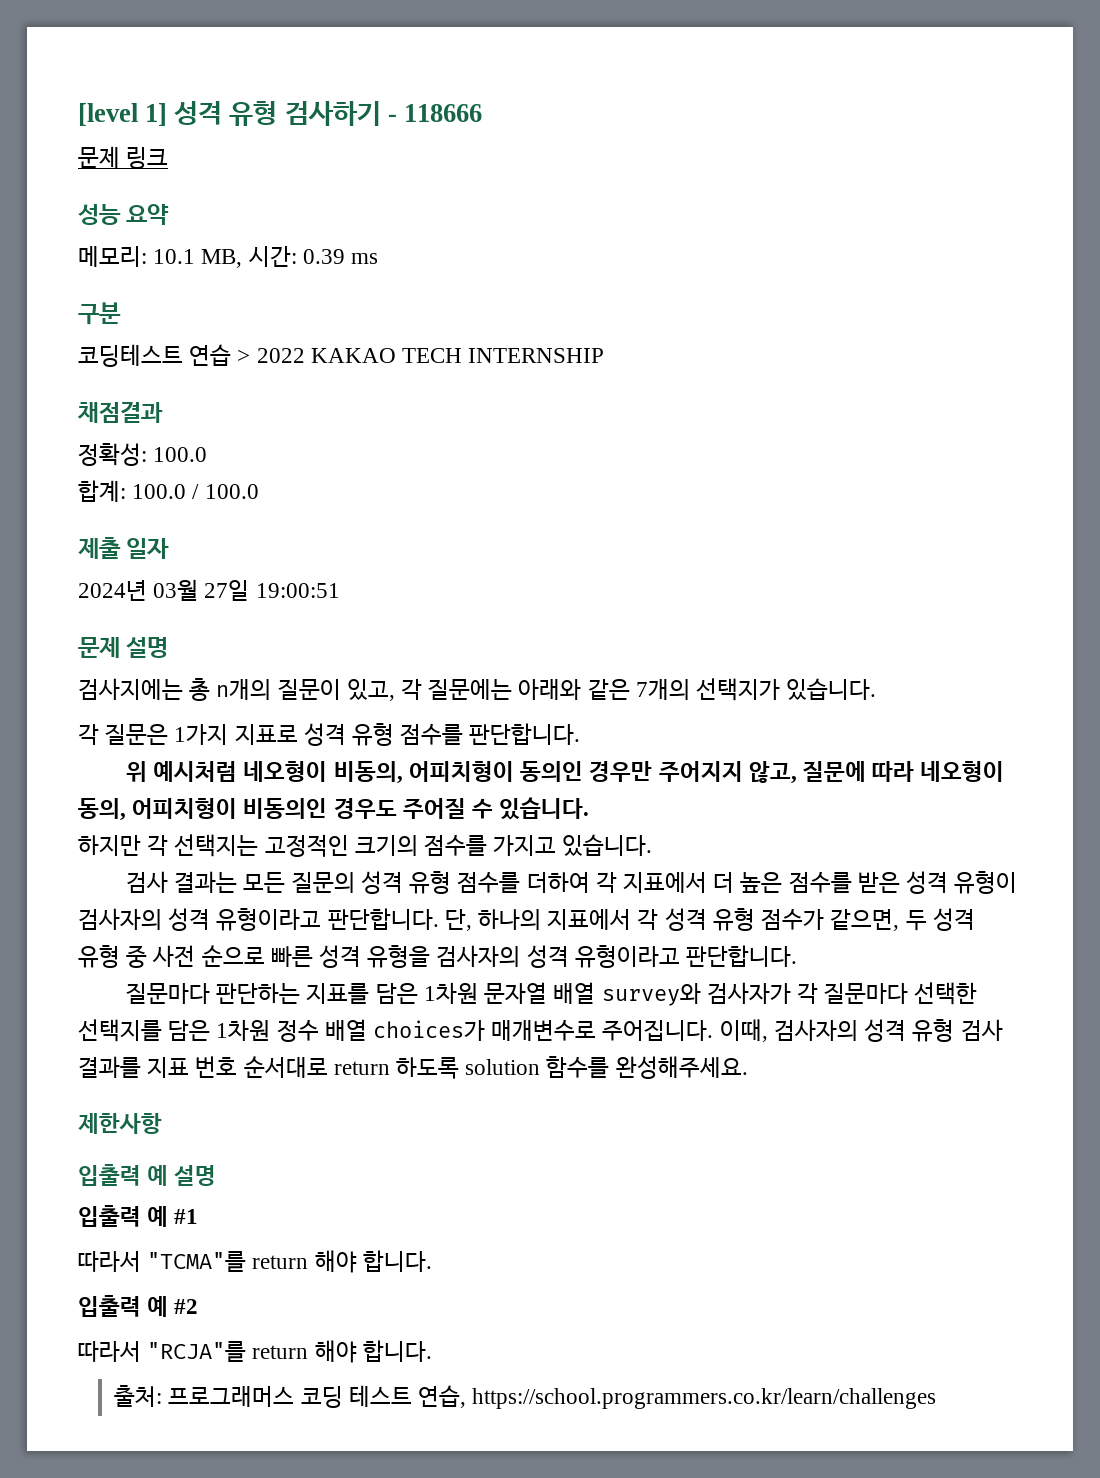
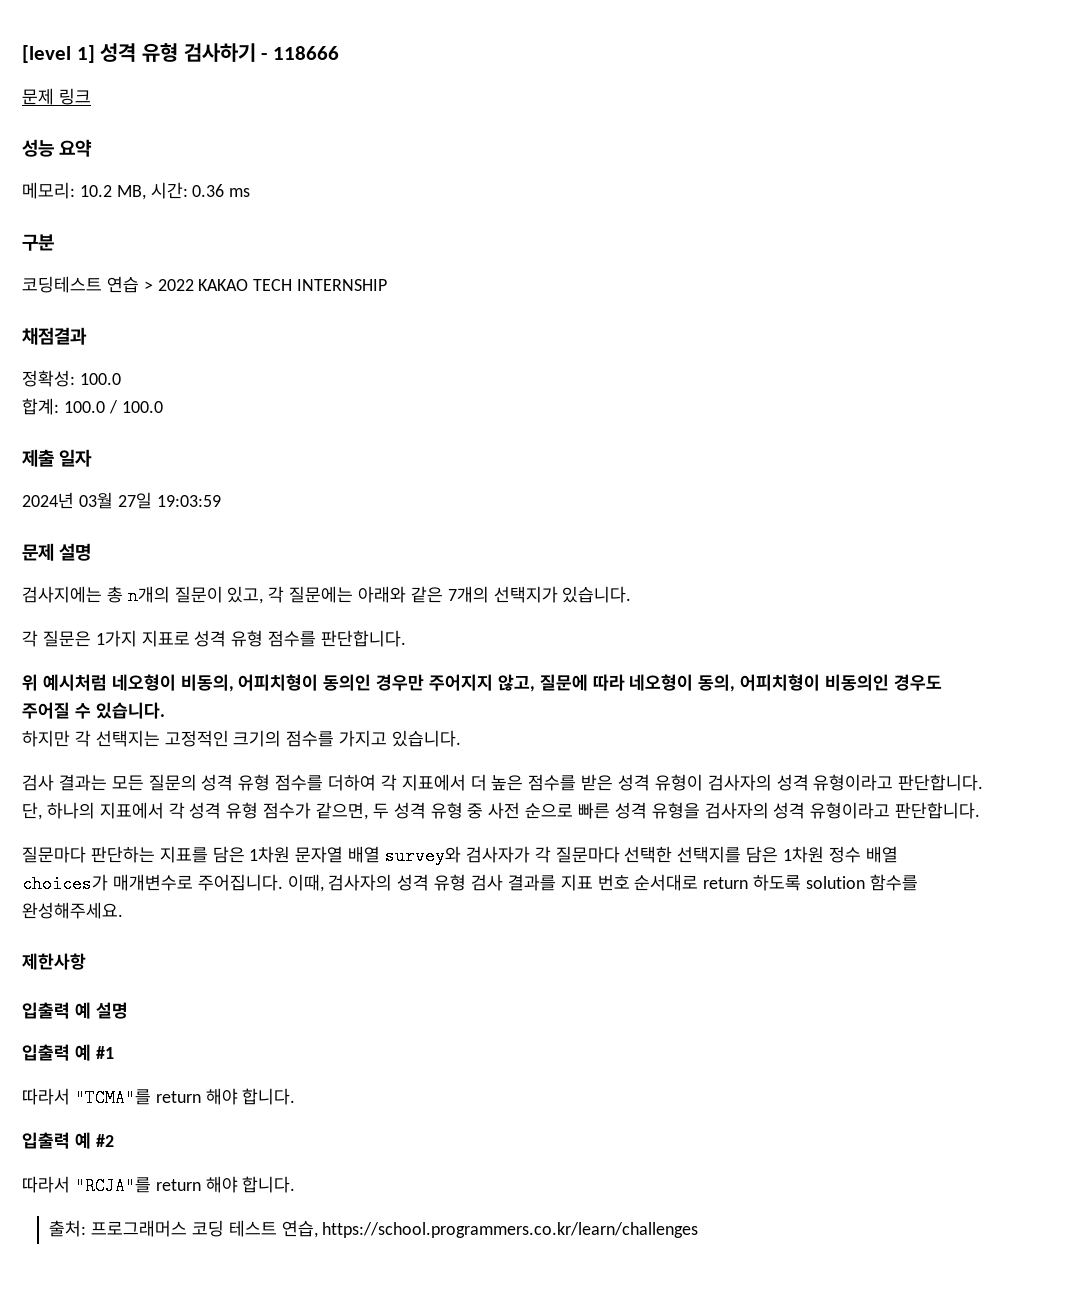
[153,249,196,264] 10.1 -> [79,185,112,197] 10.2
[302,249,345,264] 0.39 -> [192,184,225,197] 0.36
[255,583,340,598] 19:00:51 -> [156,495,221,507] 19:03:59

